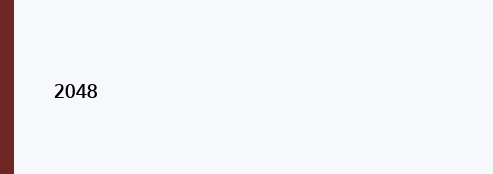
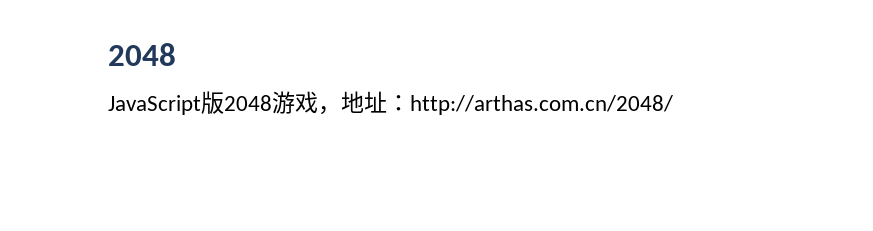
[54,84,98,98] 2048 -> [108,43,176,66] [108,91,673,115] 2048 // JavaScript版2048游戏，地址：http://arthas.com.cn/2048/

